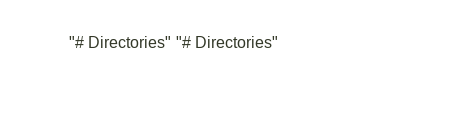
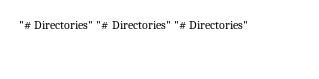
[69,36,278,48] "# Directories" "# Directories" -> [19,21,249,30] "# Directories" "# Directories" "# Directories"

